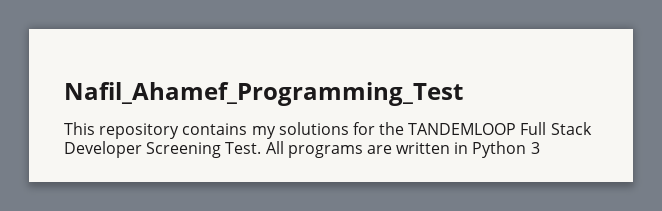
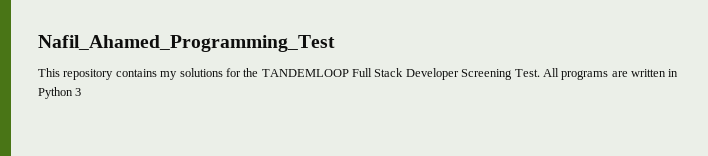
[64,82,463,106] Nafil_Ahamef_Programming_Test -> [38,35,335,52] Nafil_Ahamed_Programming_Test

